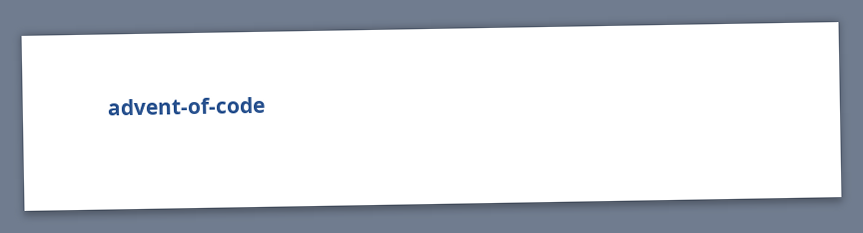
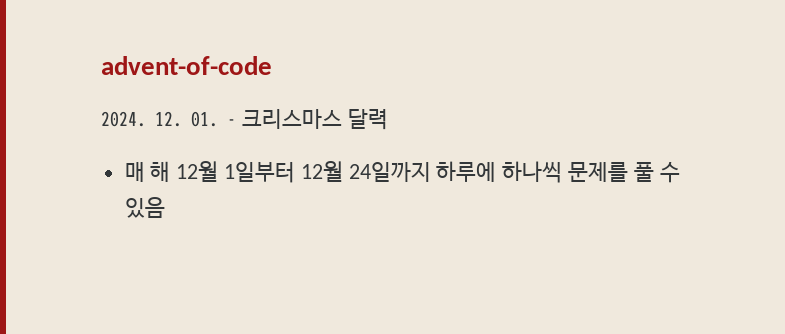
(265, 106) none -> [101,109,388,130] [124,161,680,183] [124,197,165,218] // 2024. 12. 01. - 크리스마스 달력 // 매 해 12월 1일부터 12월 24일까지 하루에 하나씩 문제를 풀 수 있음

